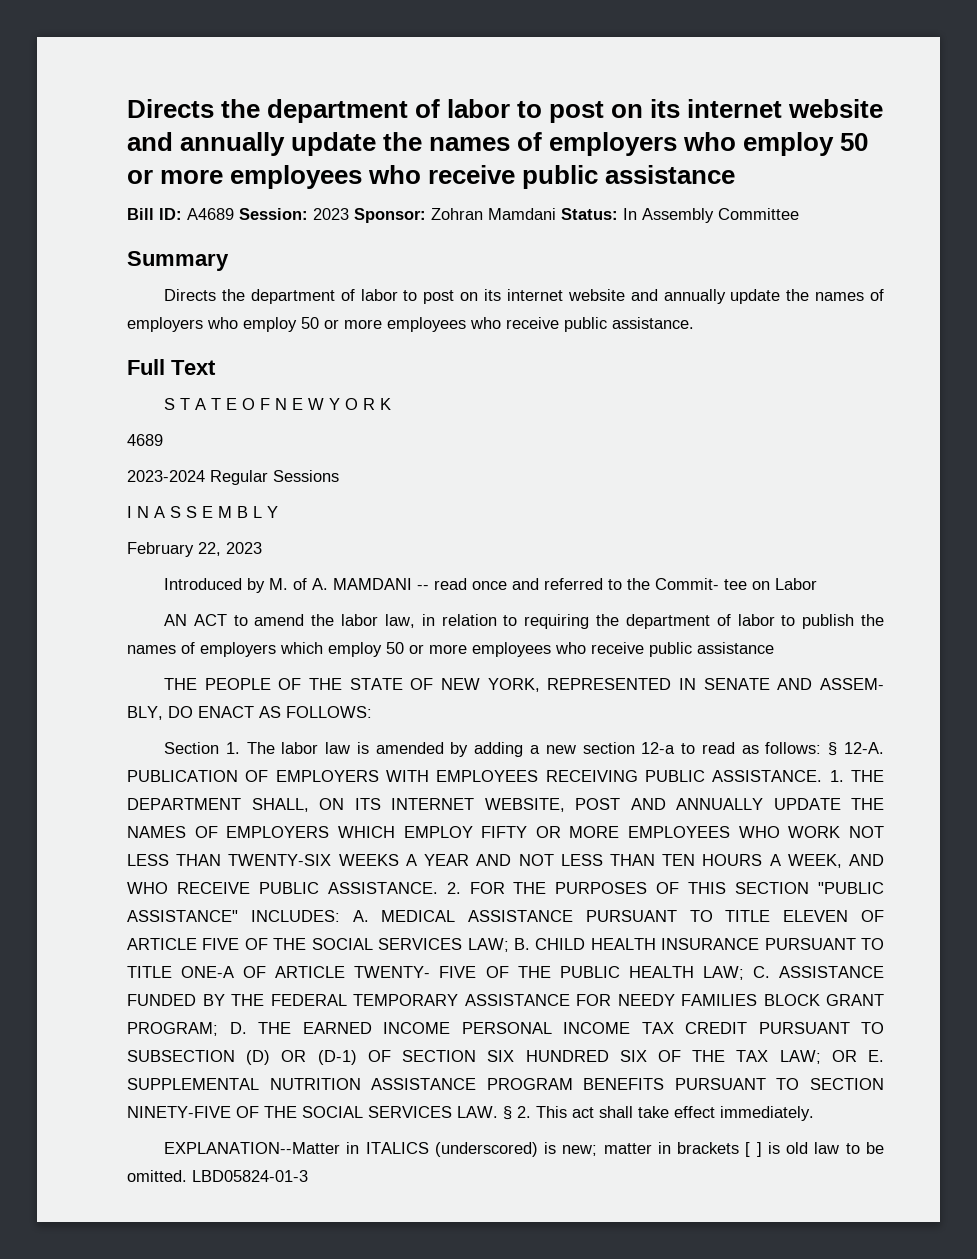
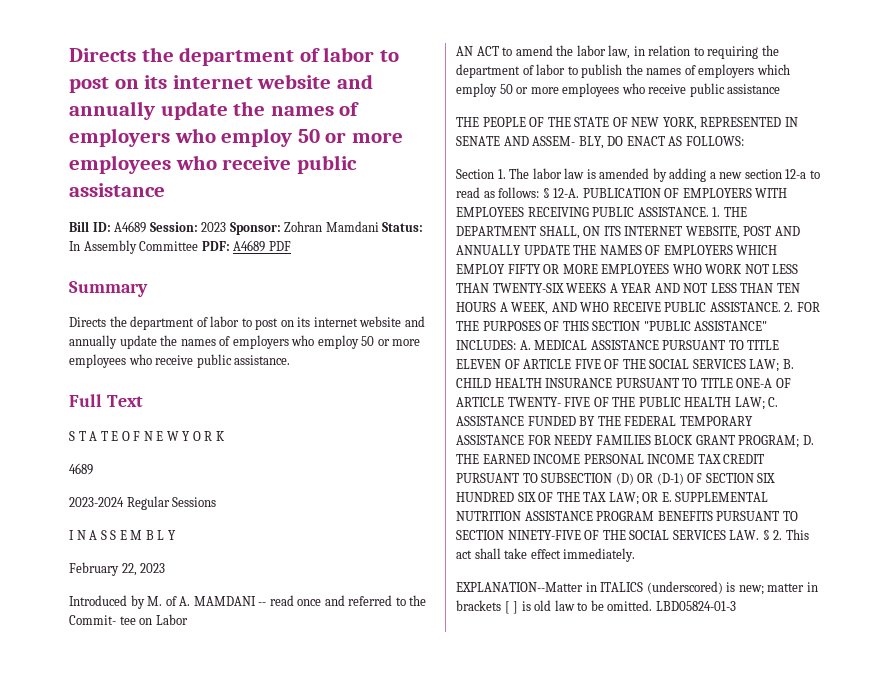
(799, 214) none -> [201,240,291,252] PDF: A4689 PDF

